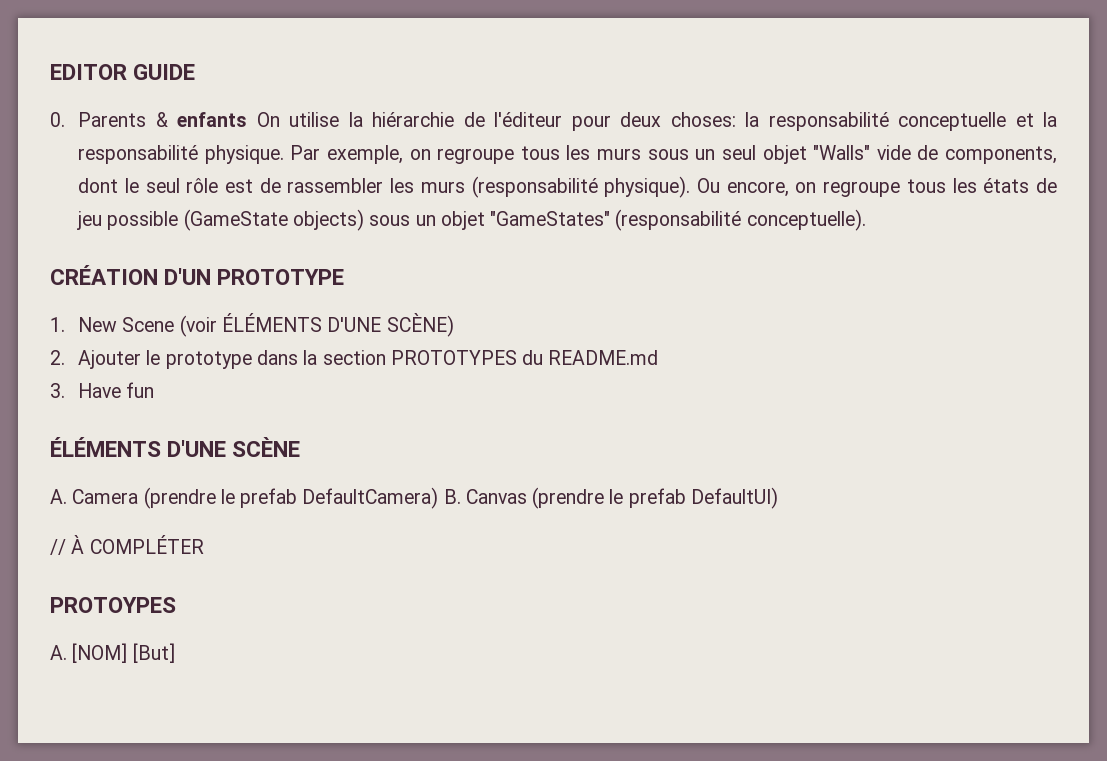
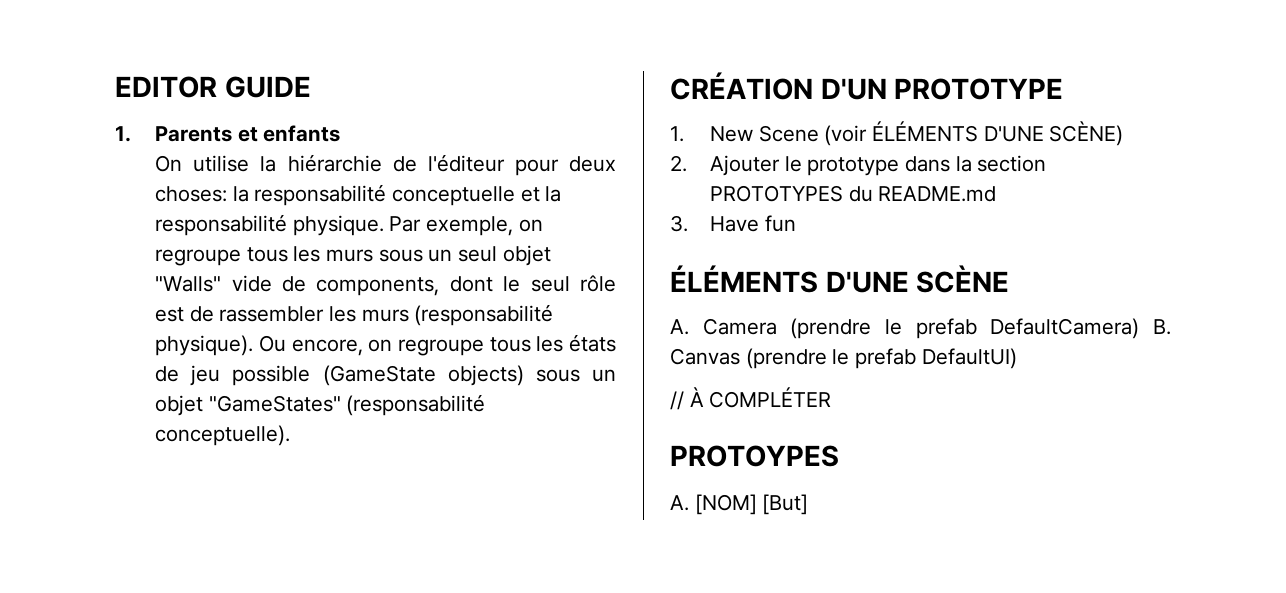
[50,112,168,127] 0. Parents & -> [115,126,258,142] 1. Parents et
(248, 119) none -> (341, 133) //

